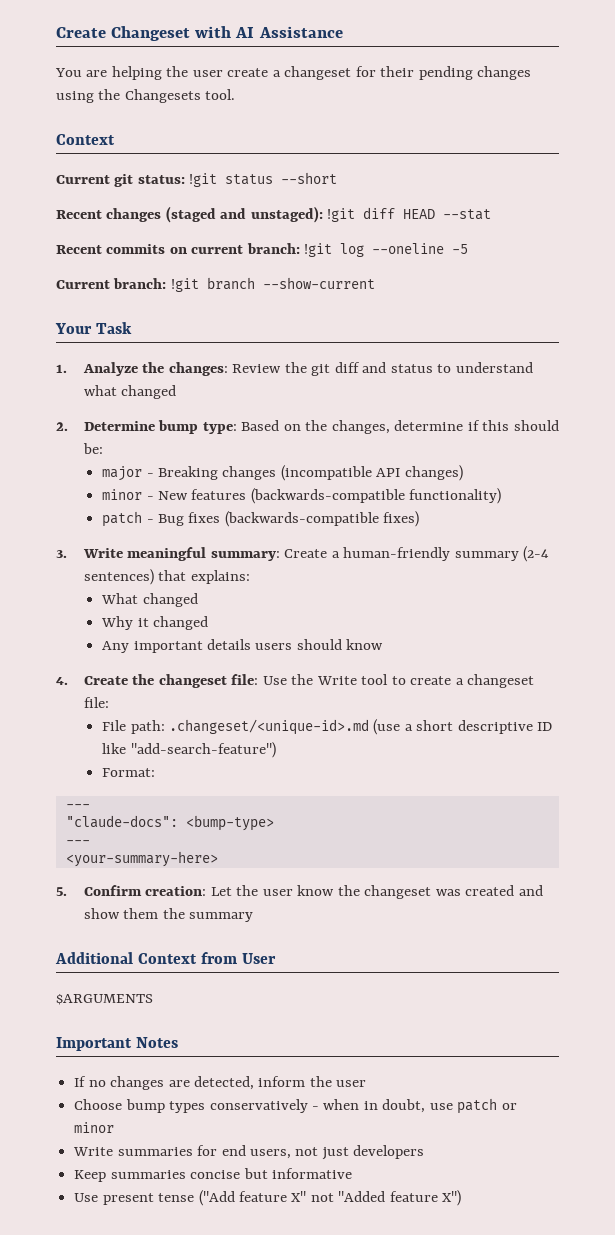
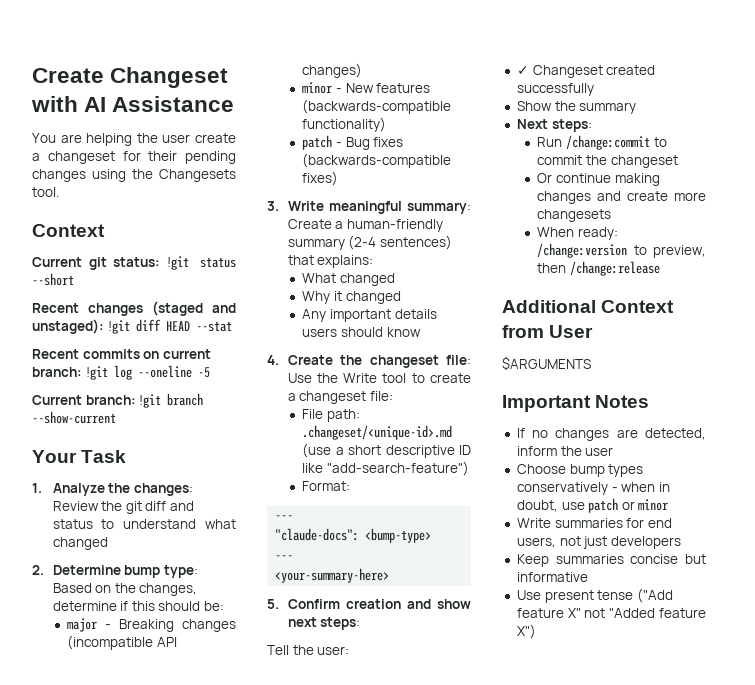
[145,885,543,899] [83,908,254,922] creation: Let the user know the changeset was created and show them the summary -> [345,599,471,609] [287,617,361,630] [267,645,350,655] [516,65,656,78] [516,83,594,96] [516,101,637,114] [516,119,592,132] [537,135,667,150] [537,155,678,168] [537,173,660,186] [537,191,706,204] [537,209,612,222] [537,227,619,240] [537,243,706,258] [537,261,661,276] creation and show next steps: // Tell the user: // ✓ Changeset created successfully // Show the summary // Next steps: // Run /change:commit to commit the changeset // Or continue making changes and create more changesets // When ready: /change:version to preview, then /change:release

